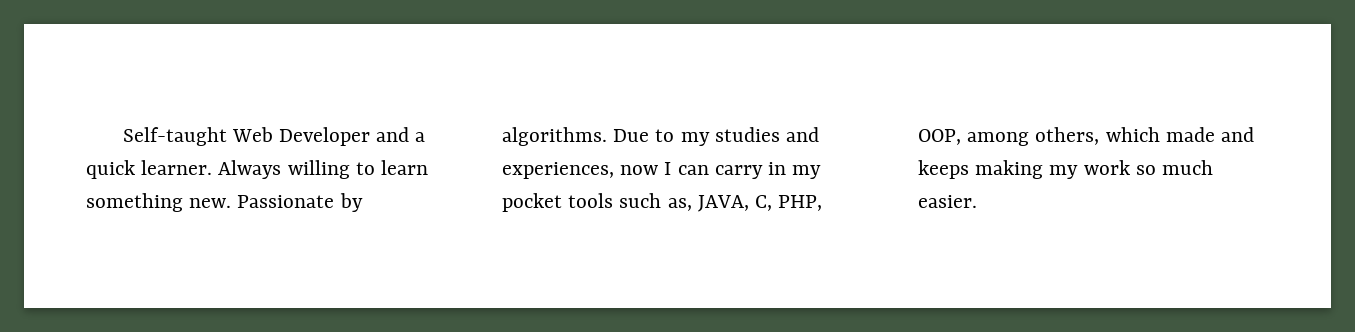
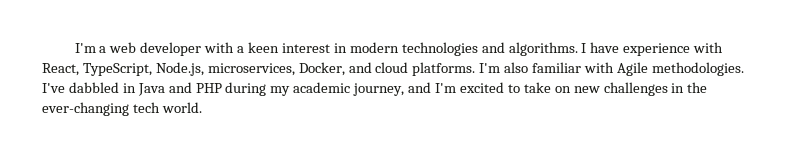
[122,127,426,146] [86,160,429,179] [86,193,363,212] [502,127,820,146] [502,162,822,179] [502,193,823,212] [918,127,1255,146] [918,160,1214,179] [918,195,977,208] Self-taught Web Developer and a quick learner. Always willing to learn something new. Passionate by algorithms. Due to my studies and experiences, now I can carry in my pocket tools such as, JAVA, C, PHP, OOP, among others, which made and keeps making my work so much easier. -> [74,42,724,56] [42,62,744,76] [42,82,708,96] [42,102,202,116] I'm a web developer with a keen interest in modern technologies and algorithms. I have experience with React, TypeScript, Node.js, microservices, Docker, and cloud platforms. I'm also familiar with Agile methodologies. I've dabbled in Java and PHP during my academic journey, and I'm excited to take on new challenges in the ever-changing tech world.

